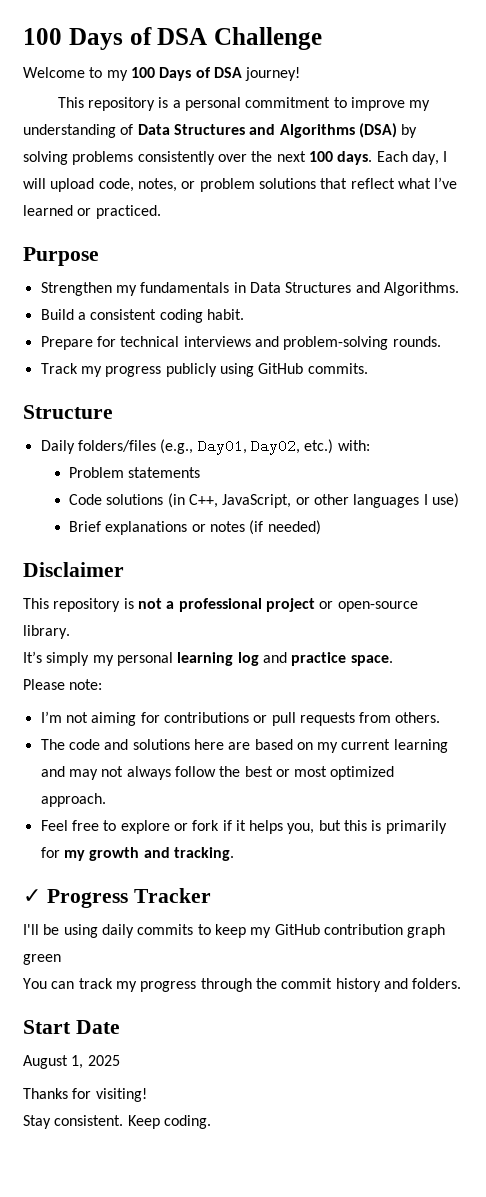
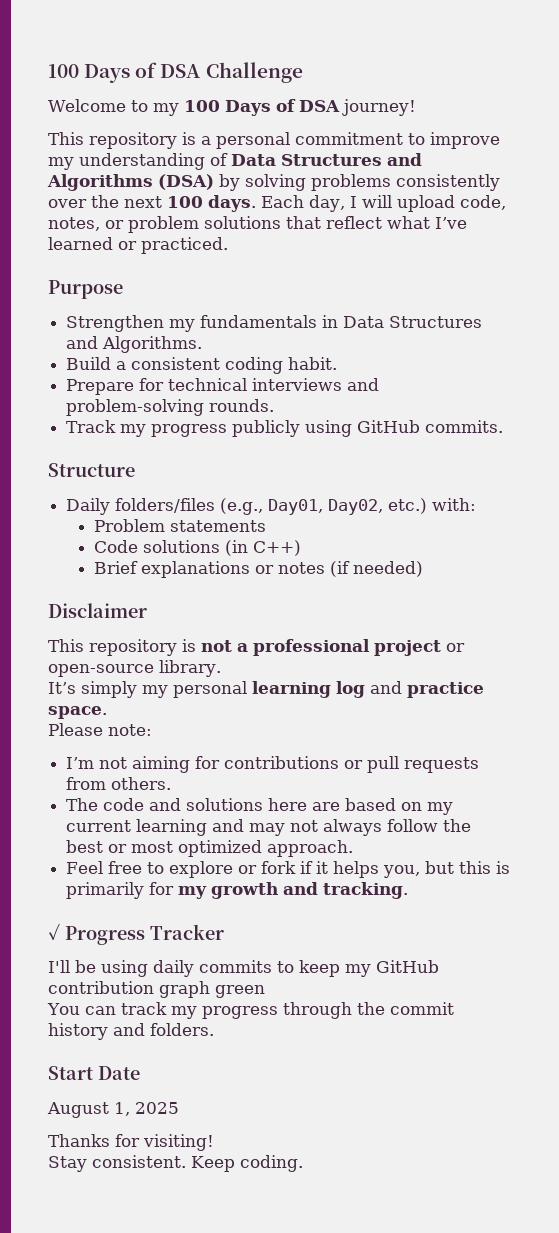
[189,493,460,508] C++, JavaScript, or other languages I use) -> [252,540,301,556] C++)

